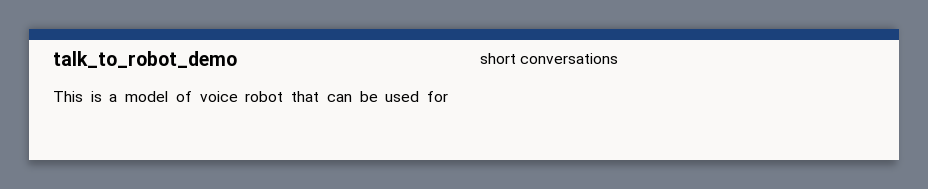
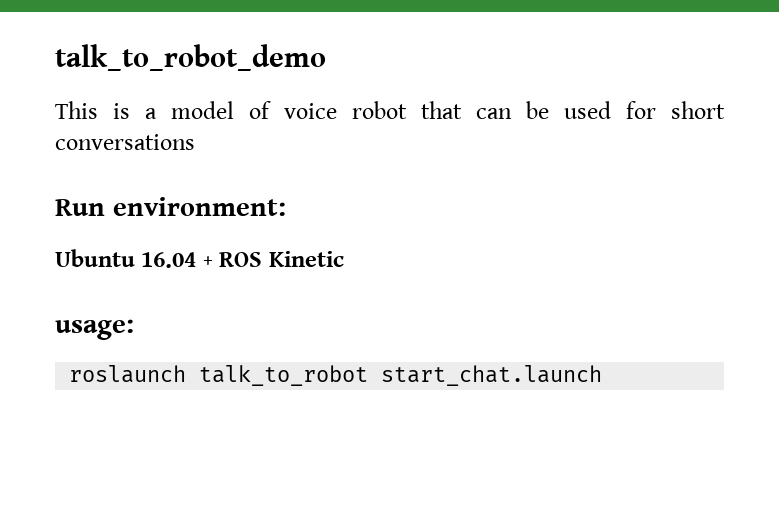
(619, 58) none -> [55,197,286,216] [55,249,344,268] [55,319,134,340] [69,365,603,386] // Run environment: // Ubuntu 16.04 + ROS Kinetic // usage: // roslaunch talk_to_robot start_chat.launch

